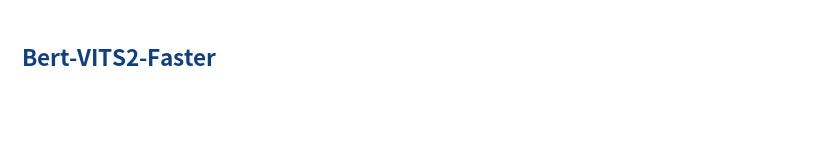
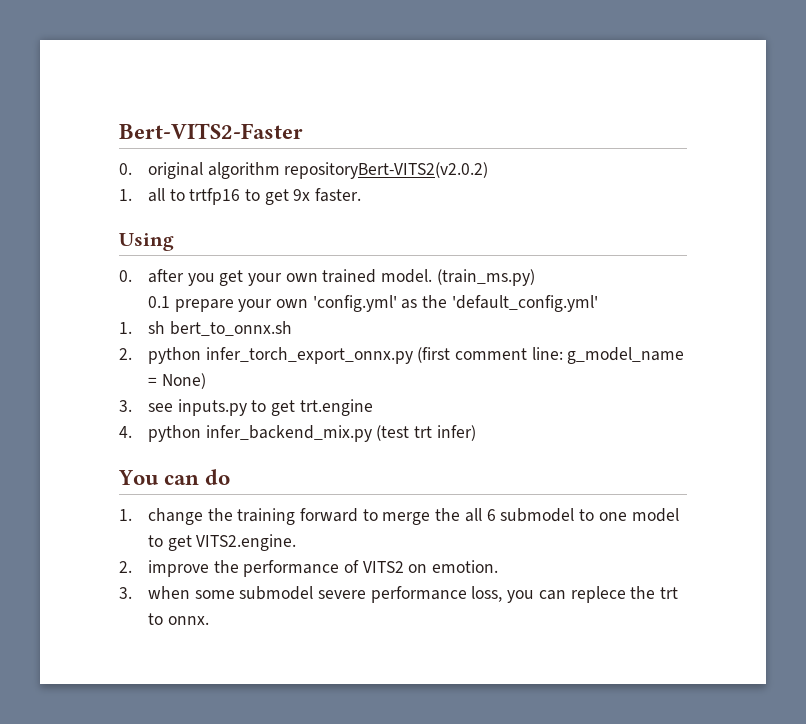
(216, 57) none -> [119,162,489,179] [119,188,362,205] [119,233,174,251] [119,269,535,286] [147,295,598,312] [119,321,292,336] [119,347,685,364] [147,373,206,389] [119,399,373,416] [119,425,476,442] [118,469,231,485] [119,508,679,525] [147,534,297,551] [119,560,499,577] [119,586,679,603] [147,613,209,625] // 0. original algorithm repositoryBert-VITS2(v2.0.2) // 1. all to trtfp16 to get 9x faster. // Using // 0. after you get your own trained model. (train_ms.py) // 0.1 prepare your own 'config.yml' as the 'default_config.yml' // 1. sh bert_to_onnx.sh // 2. python infer_torch_export_onnx.py (first comment line: g_model_name = None) // 3. see inputs.py to get trt.engine // 4. python infer_backend_mix.py (test trt infer) // You can do // 1. change the training forward to merge the all 6 submodel to one model to get VITS2.engine. // 2. improve the performance of VITS2 on emotion. // 3. when some submodel severe performance loss, you can replece the trt to onnx.

